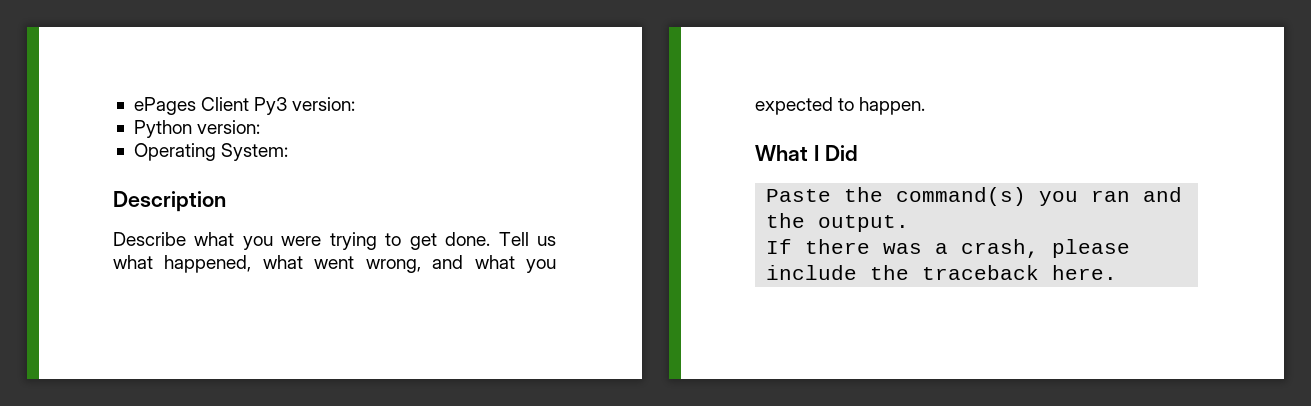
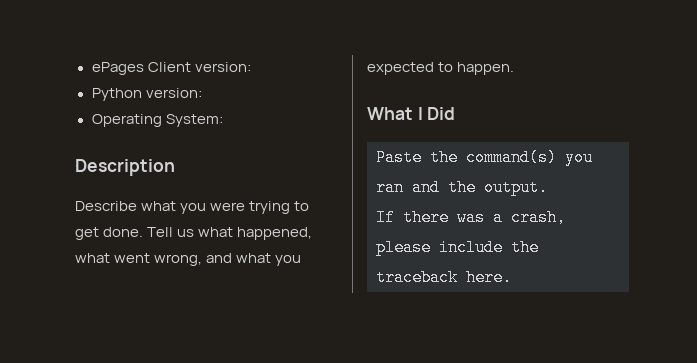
[254,97,288,115] Py3 -> (191, 67) none

